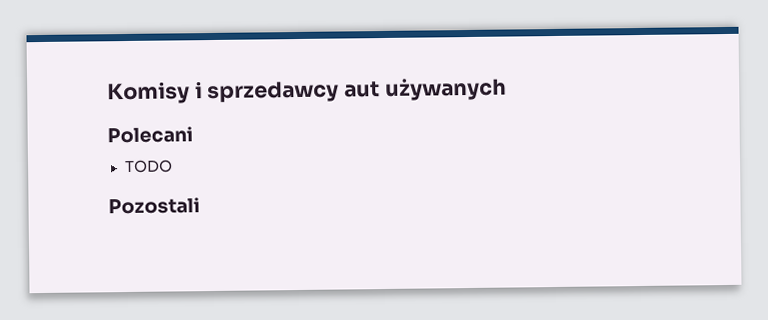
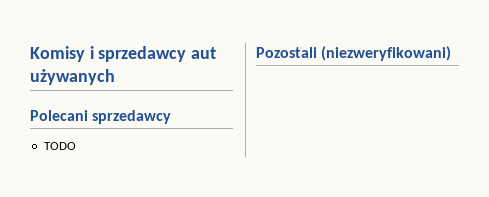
(193, 135) none -> [92,110,172,124] sprzedawcy
(200, 206) none -> [321,46,452,61] (niezweryfikowani)

